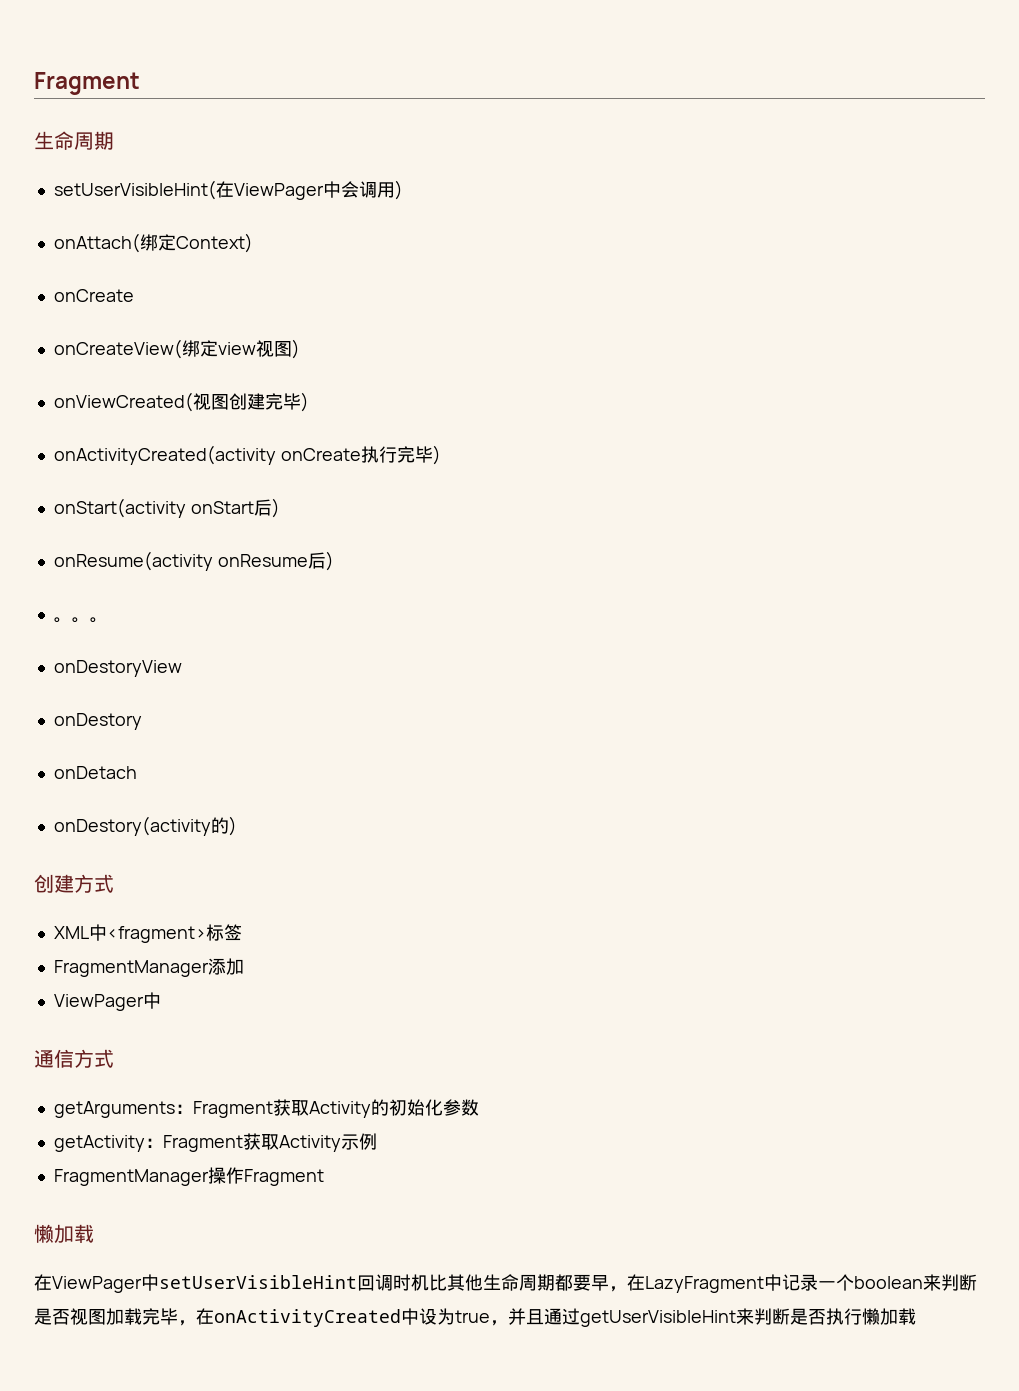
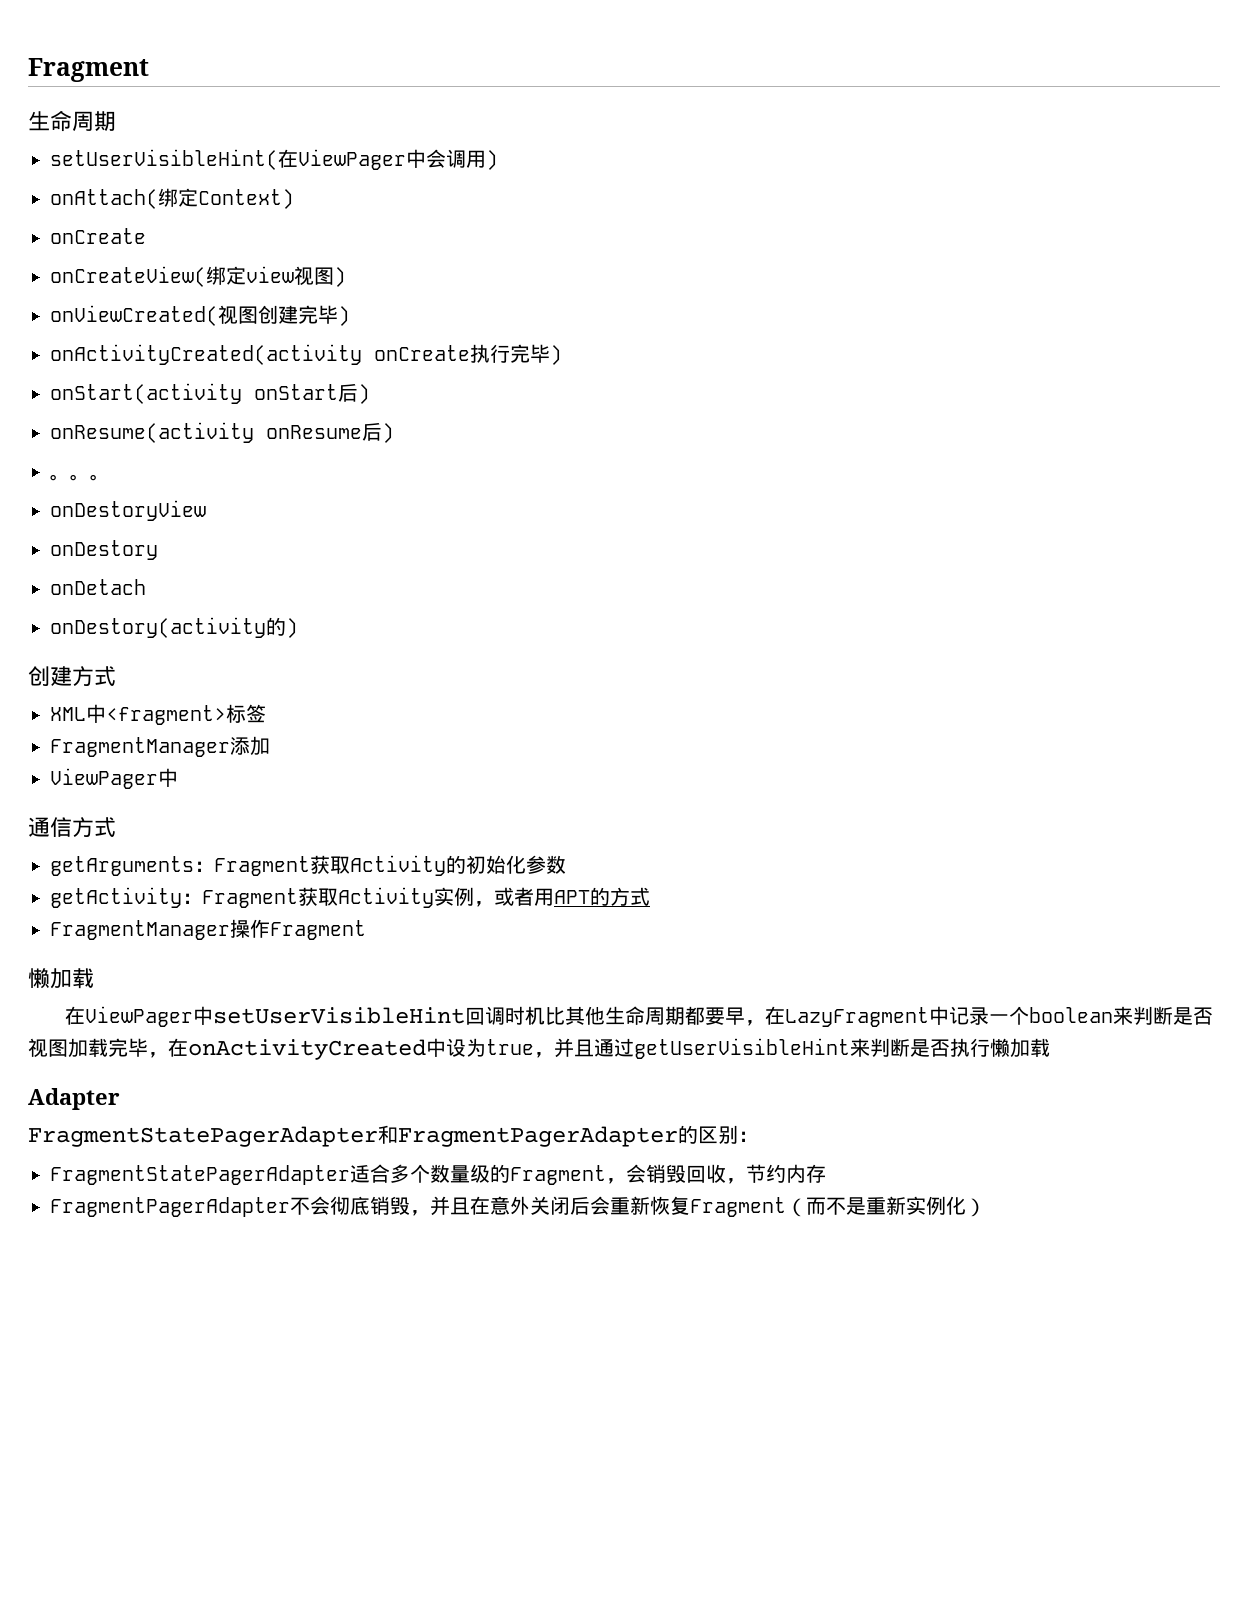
[340,1133,377,1150] 示例 -> [434,887,650,907] 实例，或者用APT的方式
(916, 1316) none -> [28,1088,120,1110] [28,1125,758,1147] [50,1164,826,1185] [50,1196,986,1217] // Adapter // FragmentStatePagerAdapter和FragmentPagerAdapter的区别： // FragmentStatePagerAdapter适合多个数量级的Fragment，会销毁回收，节约内存 // FragmentPagerAdapter不会彻底销毁，并且在意外关闭后会重新恢复Fragment（而不是重新实例化）

